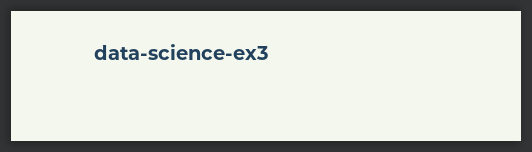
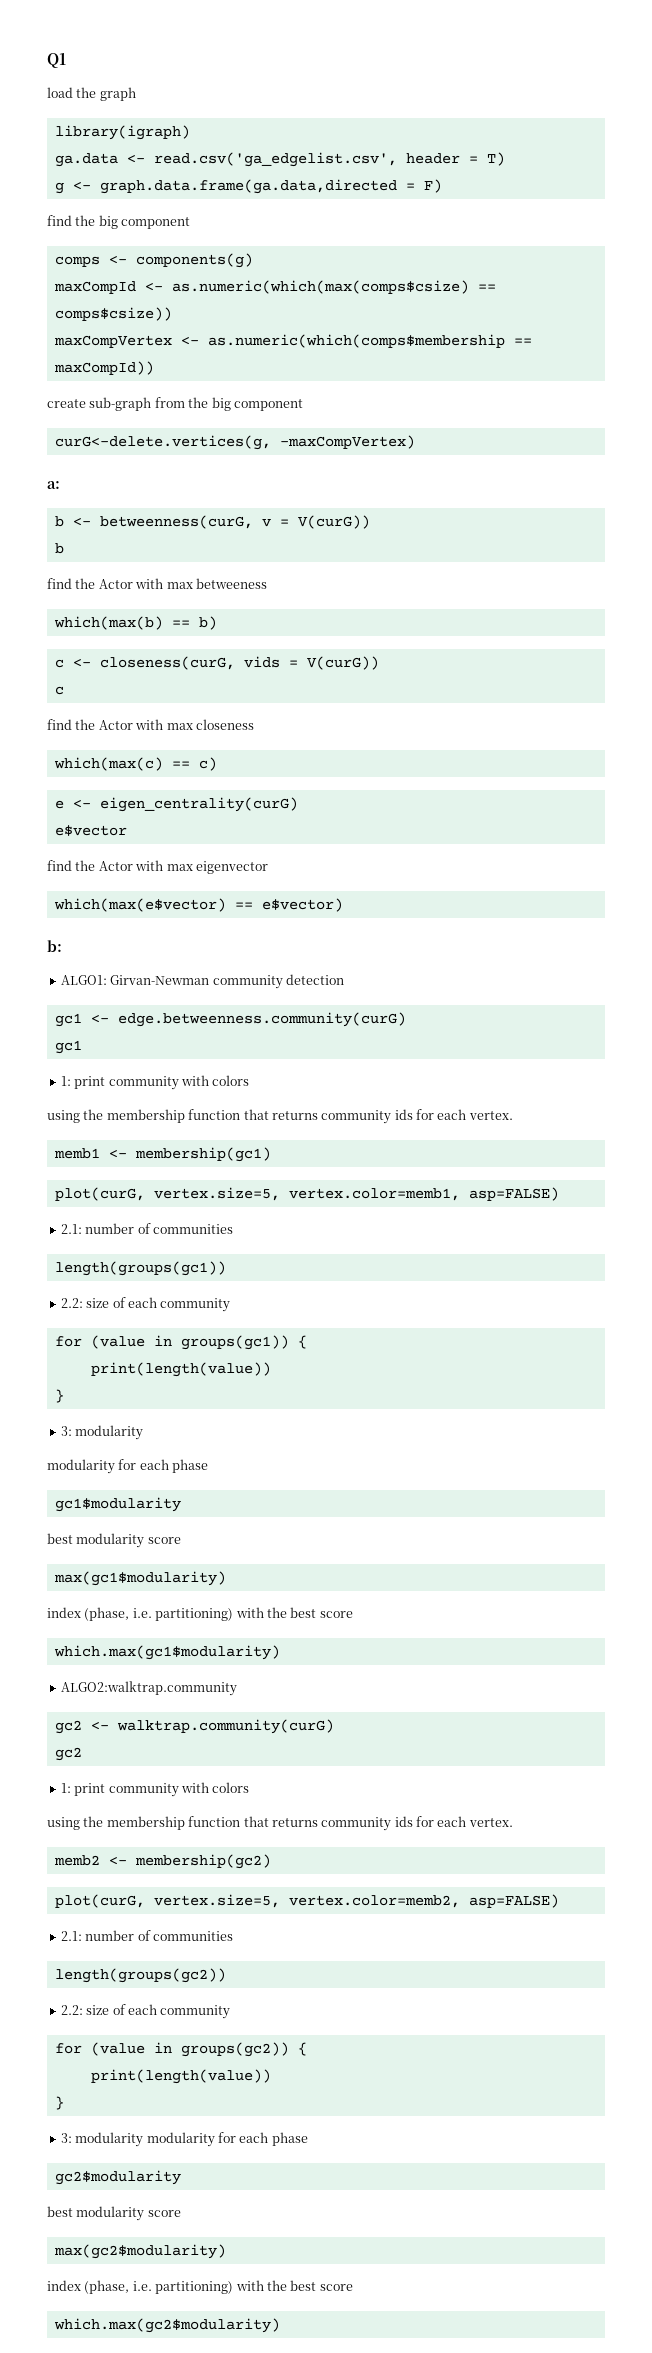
[94,44,269,60] data-science-ex3 -> [47,53,66,68] [47,87,136,101] [54,125,190,140] [54,152,505,167] [54,179,442,194] [47,215,191,229] [54,253,253,268] [53,280,496,294] [54,307,172,321] [53,334,532,348] [53,361,154,375] [47,397,303,411] [54,435,415,450] [47,481,60,489] [54,515,370,529] [54,543,64,554] [47,578,267,589] [53,616,217,630] [54,656,379,670] [54,686,64,695] [47,719,254,730] [53,757,217,771] [54,797,298,812] [54,825,127,836] [47,860,268,874] [53,898,343,912] [47,940,62,952] [60,974,344,989] [54,1012,406,1027] [54,1040,82,1054] [60,1075,250,1090] [47,1109,513,1124] [53,1147,271,1162] [54,1187,559,1201] [60,1223,233,1234] [54,1261,226,1276] [60,1297,231,1312] [54,1335,307,1350] [90,1362,271,1377] [54,1389,64,1403] [60,1425,144,1440] [47,1459,209,1474] [54,1497,181,1512] [47,1533,181,1548] [53,1571,226,1586] [47,1607,353,1621] [53,1645,280,1660] [60,1681,237,1696] [54,1719,334,1734] [54,1747,82,1761] [60,1782,250,1797] [47,1816,513,1831] [53,1854,271,1869] [54,1894,559,1908] [60,1930,233,1941] [54,1968,226,1983] [60,2004,231,2019] [54,2042,307,2057] [90,2069,271,2084] [54,2096,64,2110] [60,2132,308,2147] [54,2170,181,2185] [47,2206,181,2221] [53,2244,226,2259] [47,2280,353,2294] [53,2318,280,2333] Q1 // load the graph // library(igraph) // ga.data <- read.csv('ga_edgelist.csv', header = T) // g <- graph.data.frame(ga.data,directed = F) // find the big component // comps <- components(g) // maxCompId <- as.numeric(which(max(comps$csize) == comps$csize)) // maxCompVertex <- as.numeric(which(comps$membership == maxCompId)) // create sub-graph from the big component // curG<-delete.vertices(g, -maxCompVertex) // a: // b <- betweenness(curG, v = V(curG)) // b // find the Actor with max betweeness // which(max(b) == b) // c <- closeness(curG, vids = V(curG)) // c // find the Actor with max closeness // which(max(c) == c) // e <- eigen_centrality(curG) // e$vector // find the Actor with max eigenvector // which(max(e$vector) == e$vector) // b: // ALGO1: Girvan-Newman community detection // gc1 <- edge.betweenness.community(curG) // gc1 // 1: print community with colors // using the membership function that returns community ids for each vertex. // memb1 <- membership(gc1) // plot(curG, vertex.size=5, vertex.color=memb1, asp=FALSE) // 2.1: number of communities // length(groups(gc1)) // 2.2: size of each community // for (value in groups(gc1)) { // print(length(value)) // } // 3: modularity // modularity for each phase // gc1$modularity // best modularity score // max(gc1$modularity) // index (phase, i.e. partitioning) with the best score // which.max(gc1$modularity) // ALGO2:walktrap.community // gc2 <- walktrap.community(curG) // gc2 // 1: print community with colors // using the membership function that returns community ids for each vertex. // memb2 <- membership(gc2) // plot(curG, vertex.size=5, vertex.color=memb2, asp=FALSE) // 2.1: number of communities // length(groups(gc2)) // 2.2: size of each community // for (value in groups(gc2)) { // print(length(value)) // } // 3: modularity modularity for each phase // gc2$modularity // best modularity score // max(gc2$modularity) // index (phase, i.e. partitioning) with the best score // which.max(gc2$modularity)

